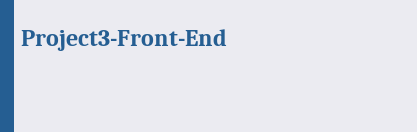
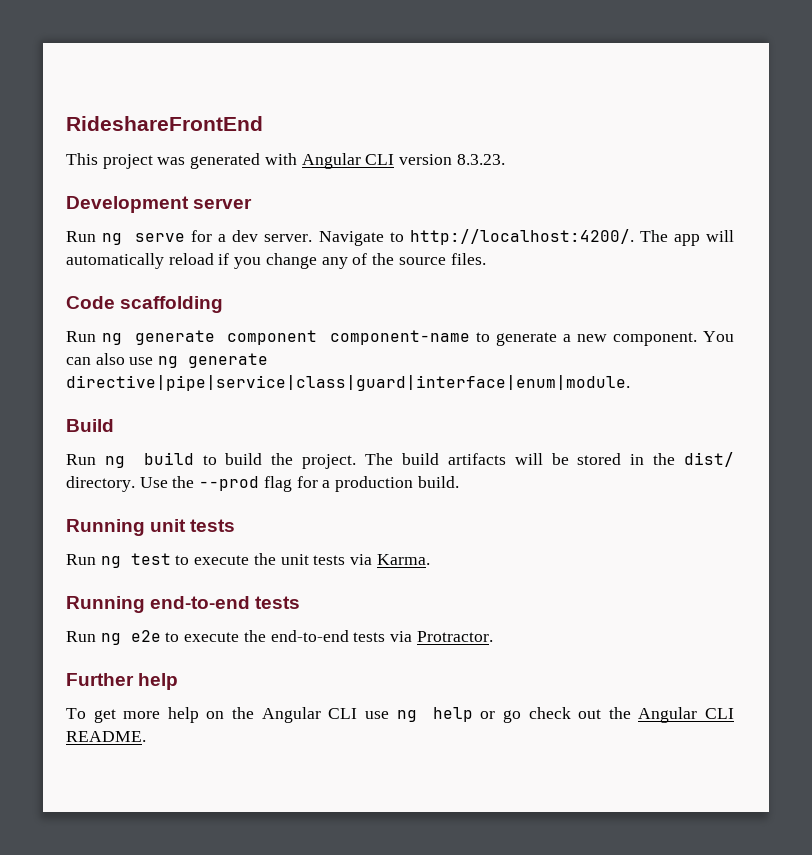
[21,29,227,51] Project3-Front-End -> [66,116,263,131] [66,153,505,169] [66,196,253,213] [66,229,734,246] [66,253,486,269] [66,296,224,313] [66,330,734,346] [66,353,269,368] [66,375,630,391] [66,419,114,432] [66,452,735,469] [66,476,459,492] [66,519,236,536] [66,553,430,568] [66,596,301,613] [66,630,493,645] [66,673,179,690] [66,707,734,723] [66,731,146,742] RideshareFrontEnd // This project was generated with Angular CLI version 8.3.23. // Development server // Run ng serve for a dev server. Navigate to http://localhost:4200/. The app will automatically reload if you change any of the source files. // Code scaffolding // Run ng generate component component-name to generate a new component. You can also use ng generate directive|pipe|service|class|guard|interface|enum|module. // Build // Run ng build to build the project. The build artifacts will be stored in the dist/ directory. Use the --prod flag for a production build. // Running unit tests // Run ng test to execute the unit tests via Karma. // Running end-to-end tests // Run ng e2e to execute the end-to-end tests via Protractor. // Further help // To get more help on the Angular CLI use ng help or go check out the Angular CLI README.

